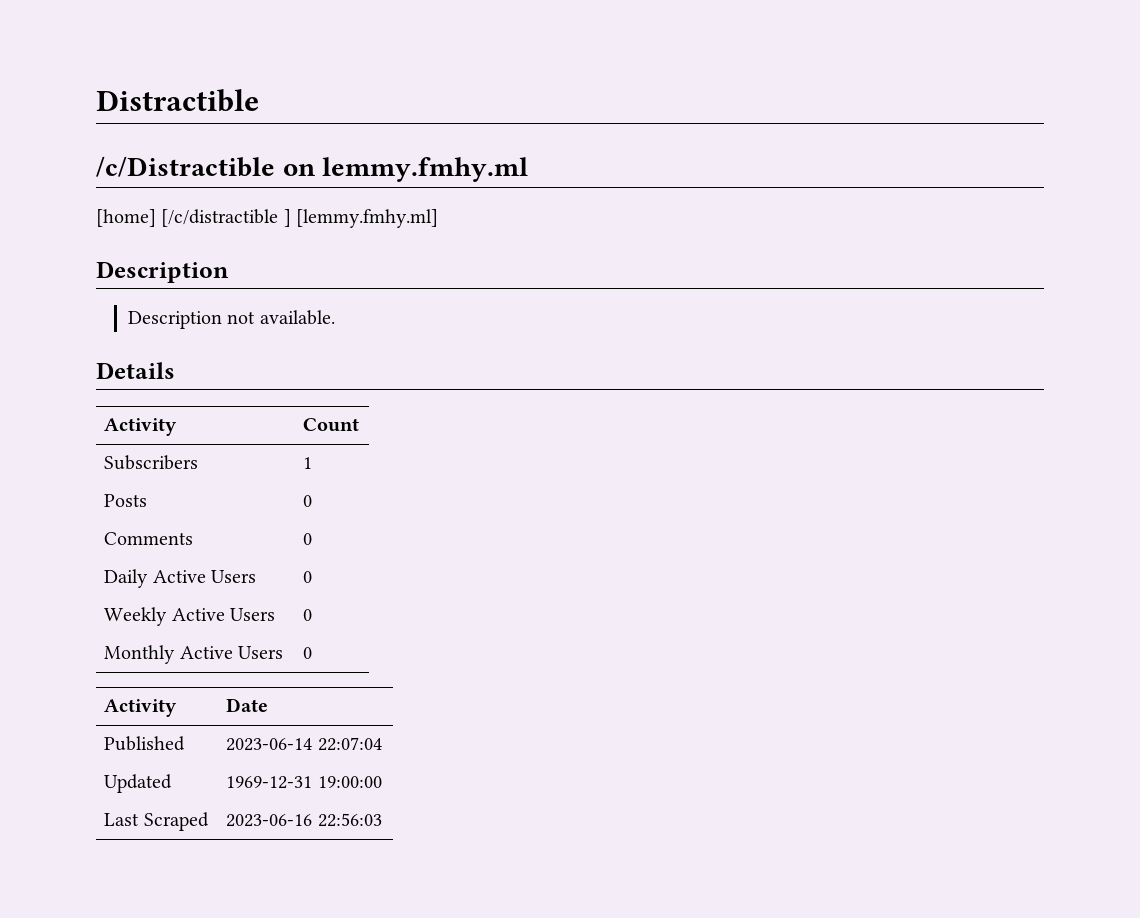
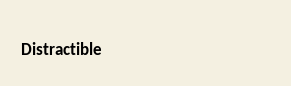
[96,156,529,182] [96,209,439,228] [96,261,229,283] [128,310,335,329] [96,362,175,379] [104,418,178,436] [303,418,360,432] [104,455,199,470] [303,457,313,469] [104,494,148,507] [303,495,313,507] [104,532,194,545] [303,533,313,545] [104,569,256,588] [303,571,313,583] [104,607,275,626] [303,609,313,621] [104,645,283,664] [303,647,313,659] [104,699,178,717] [226,698,269,712] [104,736,186,751] [226,737,382,751] [104,774,173,793] [226,776,382,789] [104,812,209,831] [226,813,382,827] // /c/Distractible on lemmy.fmhy.ml // [home] [/c/distractible ] [lemmy.fmhy.ml] // Description // Description not available. // Details // Activity | Count // Subscribers | 1 // Posts | 0 // Comments | 0 // Daily Active Users | 0 // Weekly Active Users | 0 // Monthly Active Users | 0 // Activity | Date // Published | 2023-06-14 22:07:04 // Updated | 1969-12-31 19:00:00 // Last Scraped | 2023-06-16 22:56:03 -> (102, 48) none

